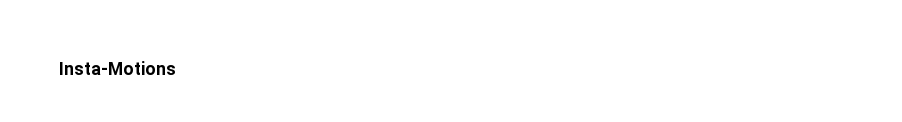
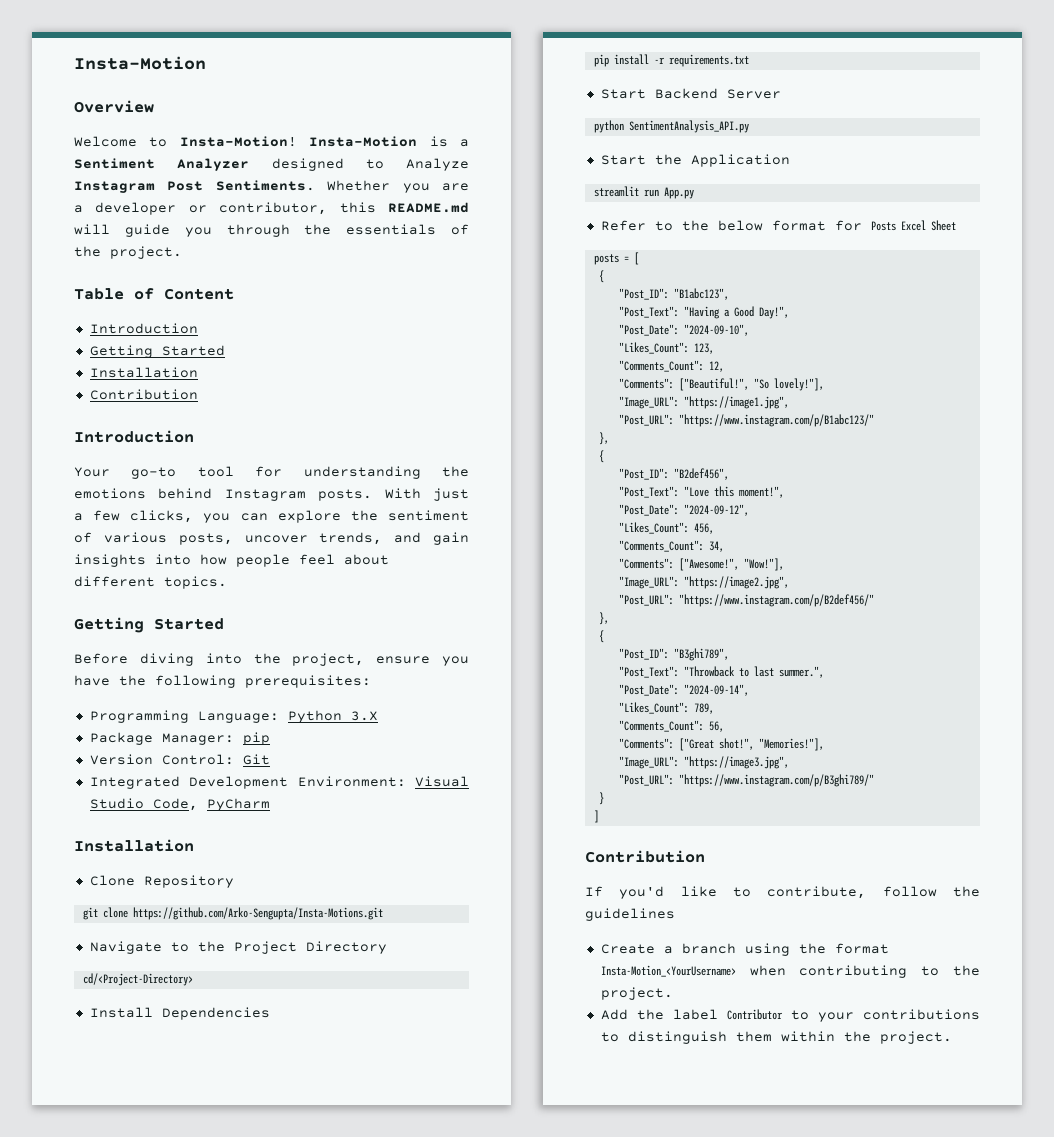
[59,61,176,75] Insta-Motions -> [74,56,206,70] [74,100,154,113] [74,136,469,147] [74,158,469,171] [74,180,469,193] [74,202,469,215] [74,224,469,237] [74,246,182,259] [74,288,234,300] [89,323,198,334] [89,345,225,358] [89,367,198,378] [89,389,198,400] [74,430,194,443] [74,466,469,479] [74,488,469,501] [74,510,469,523] [74,532,469,545] [74,554,389,567] [74,576,227,589] [74,617,224,633] [74,653,469,666] [74,675,371,688] [89,710,378,723] [89,732,270,745] [89,754,270,765] [89,776,469,789] [89,798,270,811] [74,839,194,852] [89,875,234,888] [82,907,383,920] [89,941,387,954] [82,973,193,986] [89,1007,270,1020] [593,54,749,67] [600,88,781,99] [593,120,749,133] [600,154,790,167] [593,186,694,199] [600,220,956,231] [593,252,639,265] [598,270,604,283] [618,288,729,300] [618,306,789,319] [618,324,749,336] [618,342,714,354] [618,360,724,372] [618,378,824,391] [618,396,789,409] [618,414,874,427] [598,432,609,445] [598,450,604,463] [618,468,729,480] [618,486,784,498] [618,504,749,516] [618,522,714,534] [618,540,724,552] [618,558,784,571] [618,576,789,589] [618,594,874,607] [598,612,609,625] [598,630,604,643] [618,648,729,661] [618,666,824,678] [618,684,749,696] [618,702,714,714] [618,720,724,732] [618,738,824,751] [618,756,789,769] [618,774,874,787] [598,792,604,805] [593,810,599,823] [585,850,705,863] [585,886,980,899] [585,908,675,921] [600,943,889,956] [600,965,980,978] [600,987,673,1000] [600,1009,980,1022] [600,1031,952,1044] Insta-Motion // Overview // Welcome to Insta-Motion! Insta-Motion is a Sentiment Analyzer designed to Analyze Instagram Post Sentiments. Whether you are a developer or contributor, this README.md will guide you through the essentials of the project. // Table of Content // Introduction // Getting Started // Installation // Contribution // Introduction // Your go-to tool for understanding the emotions behind Instagram posts. With just a few clicks, you can explore the sentiment of various posts, uncover trends, and gain insights into how people feel about different topics. // Getting Started // Before diving into the project, ensure you have the following prerequisites: // Programming Language: Python 3.X // Package Manager: pip // Version Control: Git // Integrated Development Environment: Visual Studio Code, PyCharm // Installation // Clone Repository // git clone https://github.com/Arko-Sengupta/Insta-Motions.git // Navigate to the Project Directory // cd/<Project-Directory> // Install Dependencies // pip install -r requirements.txt // Start Backend Server // python SentimentAnalysis_API.py // Start the Application // streamlit run App.py // Refer to the below format for Posts Excel Sheet // posts = [ // { // "Post_ID": "B1abc123", // "Post_Text": "Having a Good Day!", // "Post_Date": "2024-09-10", // "Likes_Count": 123, // "Comments_Count": 12, // "Comments": ["Beautiful!", "So lovely!"], // "Image_URL": "https://image1.jpg", // "Post_URL": "https://www.instagram.com/p/B1abc123/" // }, // { // "Post_ID": "B2def456", // "Post_Text": "Love this moment!", // "Post_Date": "2024-09-12", // "Likes_Count": 456, // "Comments_Count": 34, // "Comments": ["Awesome!", "Wow!"], // "Image_URL": "https://image2.jpg", // "Post_URL": "https://www.instagram.com/p/B2def456/" // }, // { // "Post_ID": "B3ghi789", // "Post_Text": "Throwback to last summer.", // "Post_Date": "2024-09-14", // "Likes_Count": 789, // "Comments_Count": 56, // "Comments": ["Great shot!", "Memories!"], // "Image_URL": "https://image3.jpg", // "Post_URL": "https://www.instagram.com/p/B3ghi789/" // } // ] // Contribution // If you'd like to contribute, follow the guidelines // Create a branch using the format Insta-Motion_<YourUsername> when contributing to the project. // Add the label Contributor to your contributions to distinguish them within the project.

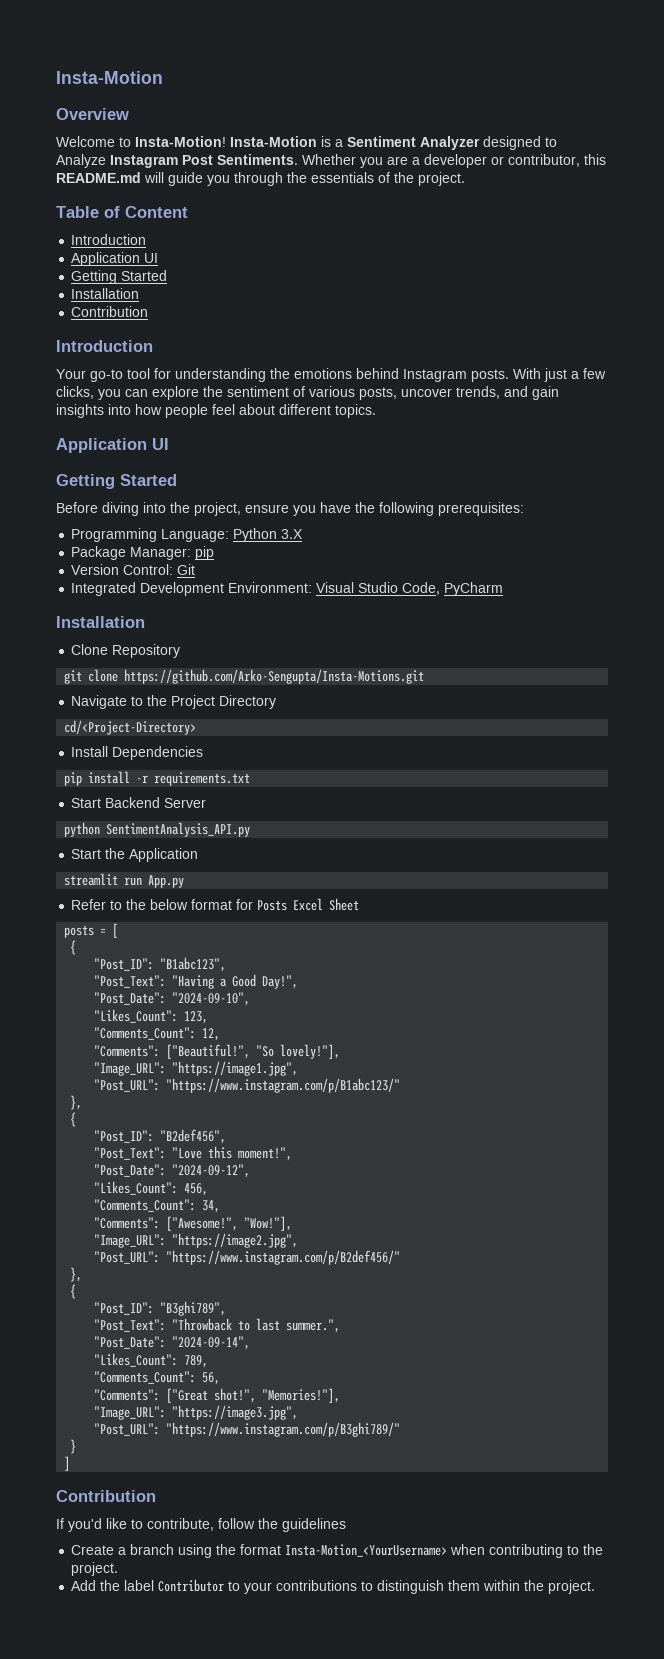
(198, 328) none -> [71,252,159,266] // Application UI
(227, 582) none -> [56,438,169,453] // Application UI

